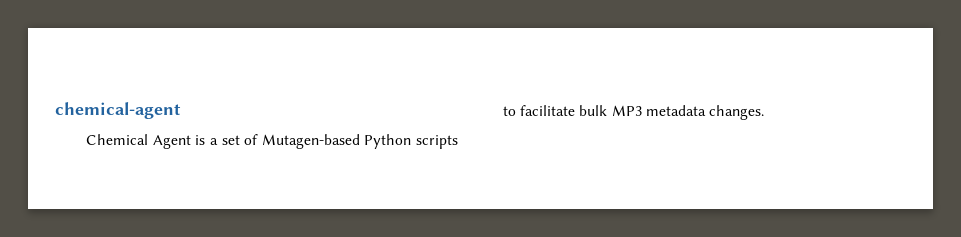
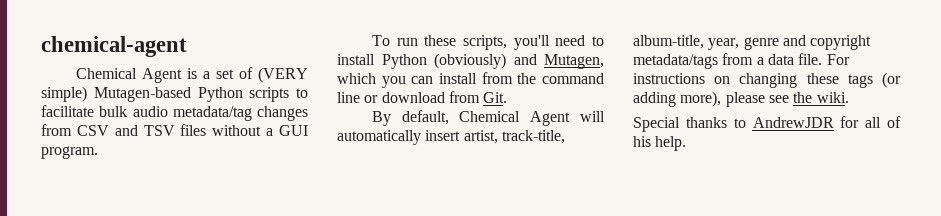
(259, 139) none -> [258,67,308,83] [41,86,87,102] (VERY simple)
[611,105,764,120] MP3 metadata changes. -> [132,106,308,121] [41,124,308,136] [41,146,98,159] [371,35,604,50] [337,53,604,69] [337,72,604,88] [337,91,508,103] [371,110,605,126] [337,130,565,145] [633,35,872,50] [633,53,850,69] [633,72,901,88] [633,91,849,107] [633,116,901,132] [633,136,687,151] audio metadata/tag changes from CSV and TSV files without a GUI program. // To run these scripts, you'll need to install Python (obviously) and Mutagen, which you can install from the command line or download from Git. // By default, Chemical Agent will automatically insert artist, track-title, album-title, year, genre and copyright metadata/tags from a data file. For instructions on changing these tags (or adding more), please see the wiki. // Special thanks to AndrewJDR for all of his help.

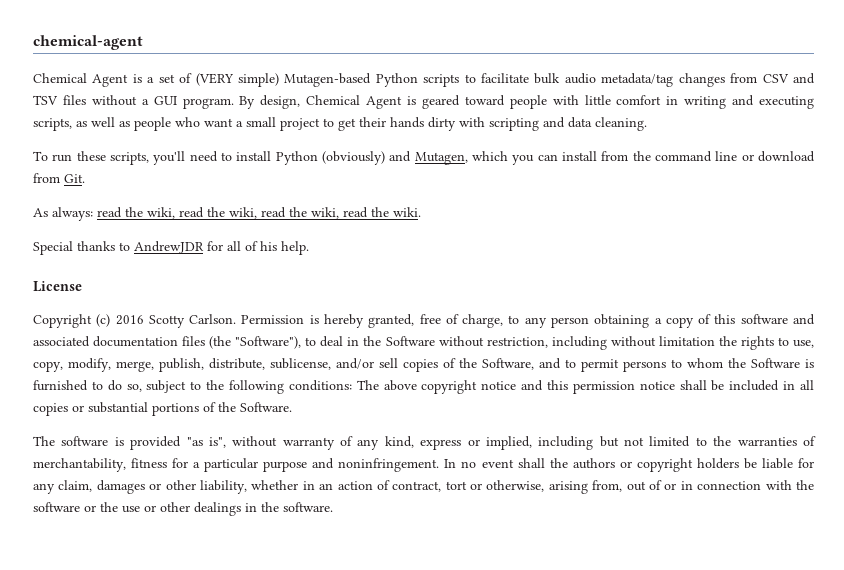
(98, 152) none -> [239,95,814,109] [33,117,647,131] By design, Chemical Agent is geared toward people with little comfort in writing and executing scripts, as well as people who want a small project to get their hands dirty with scripting and data cleaning.
[371,110,605,126] [337,130,565,145] [633,35,872,50] [633,53,850,69] [633,72,901,88] [633,91,789,107] By default, Chemical Agent will automatically insert artist, track-title, album-title, year, genre and copyright metadata/tags from a data file. For instructions on changing these tags (or adding more), please see -> [33,207,368,221] As always: read the wiki, read the wiki, read the wiki, read
(687, 143) none -> [33,281,82,292] [33,314,816,328] [33,336,814,350] [33,358,814,372] [33,380,815,394] [33,402,292,416] [33,436,817,450] [33,458,815,472] [33,480,815,494] [33,502,333,516] // License // Copyright (c) 2016 Scotty Carlson. Permission is hereby granted, free of charge, to any person obtaining a copy of this software and associated documentation files (the "Software"), to deal in the Software without restriction, including without limitation the rights to use, copy, modify, merge, publish, distribute, sublicense, and/or sell copies of the Software, and to permit persons to whom the Software is furnished to do so, subject to the following conditions: The above copyright notice and this permission notice shall be included in all copies or substantial portions of the Software. // The software is provided "as is", without warranty of any kind, express or implied, including but not limited to the warranties of merchantability, fitness for a particular purpose and noninfringement. In no event shall the authors or copyright holders be liable for any claim, damages or other liability, whether in an action of contract, tort or otherwise, arising from, out of or in connection with the software or the use or other dealings in the software.

